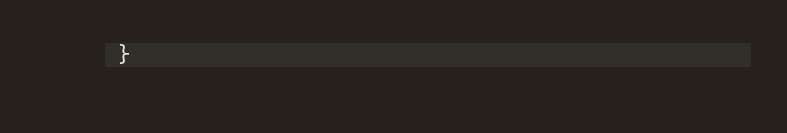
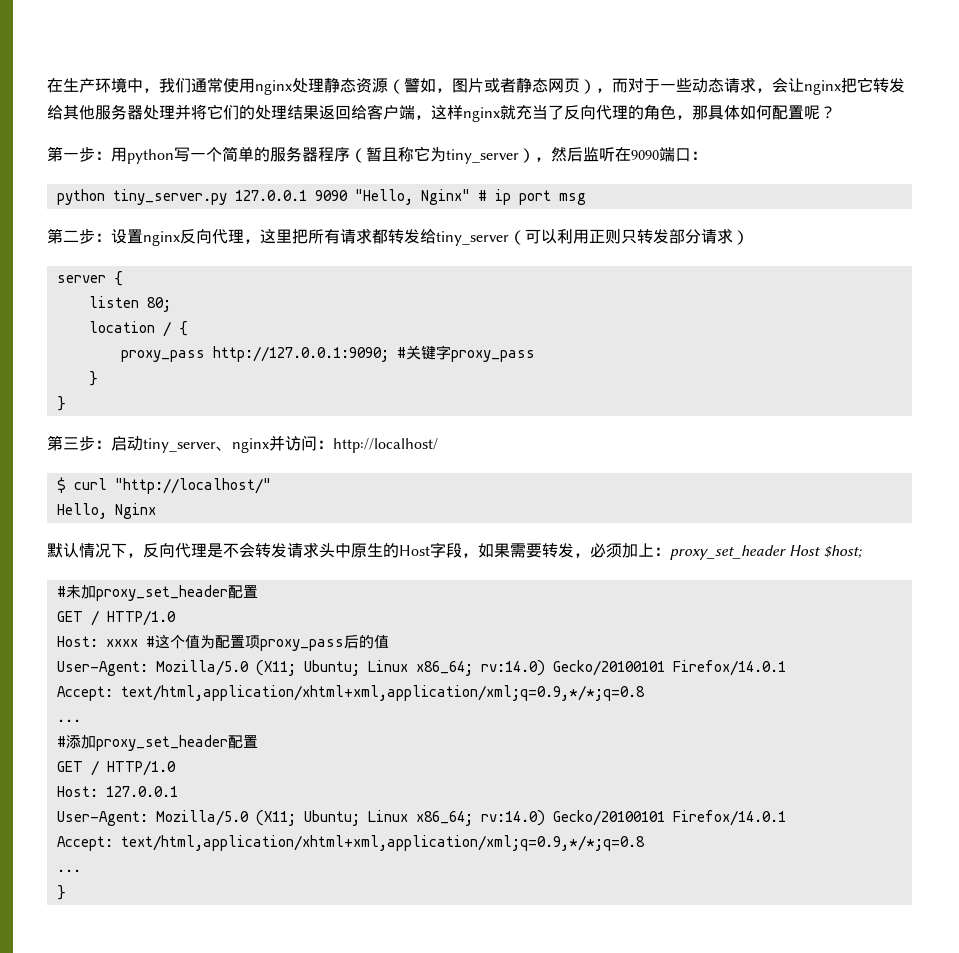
(117, 54) none -> [47,77,905,95] [47,104,836,122] [47,146,707,164] [56,189,586,205] [47,228,749,246] [56,271,123,286] [88,296,171,312] [88,321,188,337] [120,345,535,362] [88,371,98,386] [56,396,66,411] [47,435,438,453] [56,477,271,494] [56,503,156,519] [47,542,862,560] [56,584,258,601] [56,610,176,626] [56,634,389,651] [56,660,786,676] [56,685,645,701] [56,719,81,722] [56,734,258,751] [56,760,176,776] [56,786,178,797] [56,810,786,826] [56,835,645,851] [56,869,81,872] 在生产环境中，我们通常使用nginx处理静态资源（譬如，图片或者静态网页），而对于一些动态请求，会让nginx把它转发给其他服务器处理并将它们的处理结果返回给客户端，这样nginx就充当了反向代理的角色，那具体如何配置呢？ // 第一步：用python写一个简单的服务器程序（暂且称它为tiny_server），然后监听在9090端口： // python tiny_server.py 127.0.0.1 9090 "Hello, Nginx" # ip port msg // 第二步：设置nginx反向代理，这里把所有请求都转发给tiny_server（可以利用正则只转发部分请求） // server { // listen 80; // location / { // proxy_pass http://127.0.0.1:9090; #关键字proxy_pass // } // } // 第三步：启动tiny_server、nginx并访问：http://localhost/ // $ curl "http://localhost/" // Hello, Nginx // 默认情况下，反向代理是不会转发请求头中原生的Host字段，如果需要转发，必须加上：proxy_set_header Host $host; // #未加proxy_set_header配置 // GET / HTTP/1.0 // Host: xxxx #这个值为配置项proxy_pass后的值 // User-Agent: Mozilla/5.0 (X11; Ubuntu; Linux x86_64; rv:14.0) Gecko/20100101 Firefox/14.0.1 // Accept: text/html,application/xhtml+xml,application/xml;q=0.9,*/*;q=0.8 // ... // #添加proxy_set_header配置 // GET / HTTP/1.0 // Host: 127.0.0.1 // User-Agent: Mozilla/5.0 (X11; Ubuntu; Linux x86_64; rv:14.0) Gecko/20100101 Firefox/14.0.1 // Accept: text/html,application/xhtml+xml,application/xml;q=0.9,*/*;q=0.8 // ... //

